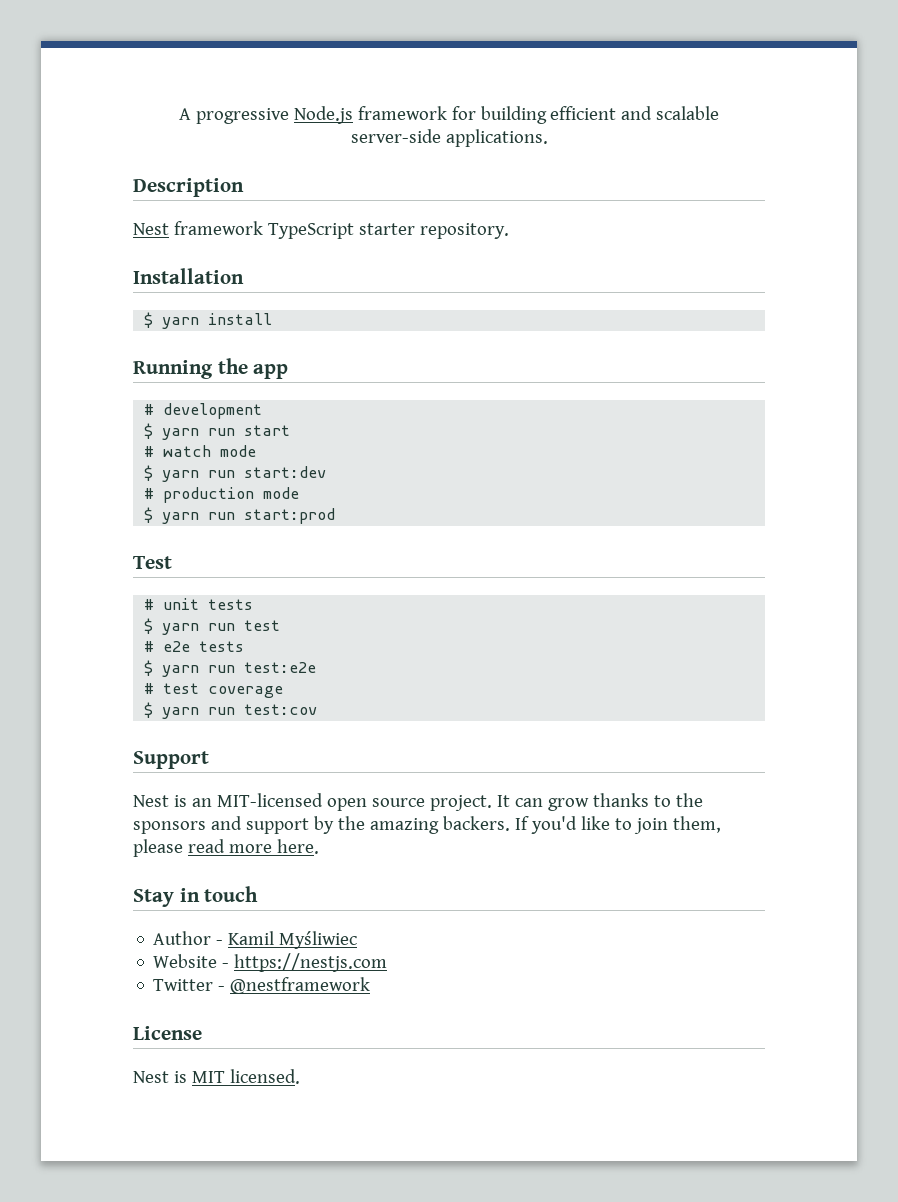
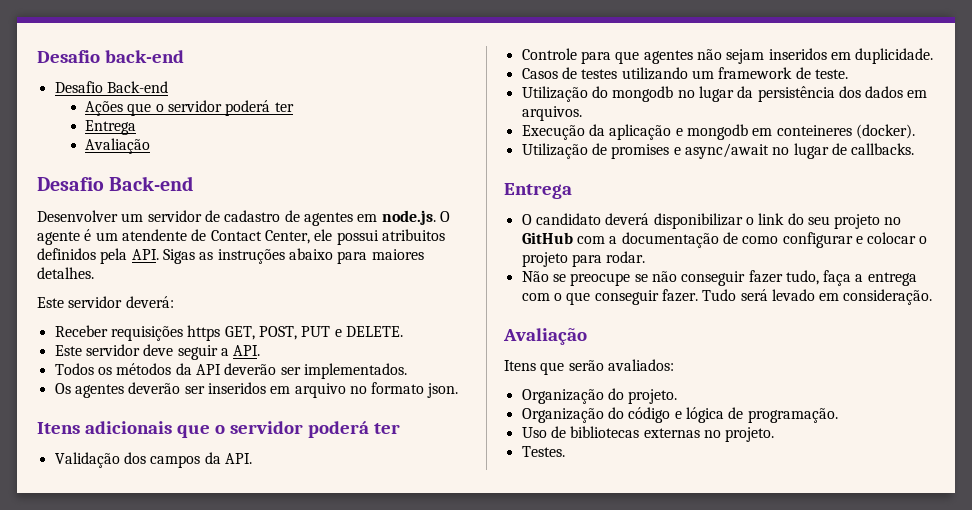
[178,106,720,124] [350,129,548,147] [133,178,244,197] [133,221,509,239] [133,268,244,284] [144,312,273,329] [133,358,289,379] [144,403,263,419] [144,423,291,440] [144,445,257,457] [144,465,327,482] [144,487,300,503] [144,507,336,524] [133,556,172,569] [144,598,254,610] [144,618,281,635] [144,641,245,652] [144,660,317,677] [144,683,284,698] [144,702,318,719] [133,751,209,769] [133,793,703,811] [133,816,721,834] [133,839,319,857] [133,886,259,907] [153,931,358,949] [153,953,388,972] [153,977,371,994] [133,1026,202,1040] [133,1069,300,1084] A progressive Node.js framework for building efficient and scalable server-side applications. // Description // Nest framework TypeScript starter repository. // Installation // $ yarn install // Running the app // # development // $ yarn run start // # watch mode // $ yarn run start:dev // # production mode // $ yarn run start:prod // Test // # unit tests // $ yarn run test // # e2e tests // $ yarn run test:e2e // # test coverage // $ yarn run test:cov // Support // Nest is an MIT-licensed open source project. It can grow thanks to the sponsors and support by the amazing backers. If you'd like to join them, please read more here. // Stay in touch // Author - Kamil Myśliwiec // Website - https://nestjs.com // Twitter - @nestframework // License // Nest is MIT licensed. -> [37,50,184,63] [54,81,168,93] [85,100,294,116] [85,120,137,135] [85,138,151,154] [37,176,194,191] [37,210,450,226] [37,229,445,245] [37,248,424,264] [37,267,94,279] [37,296,174,308] [54,325,403,341] [54,344,261,360] [54,363,407,379] [54,382,459,398] [37,421,400,438] [54,452,252,468] [521,48,934,64] [521,67,848,80] [521,86,928,102] [521,106,582,121] [521,124,915,140] [521,143,915,159] [504,183,572,199] [521,213,902,229] [521,232,928,248] [521,251,646,267] [521,270,917,286] [521,289,933,305] [503,328,587,345] [504,359,674,375] [521,388,678,404] [521,407,838,423] [521,426,775,442] [521,446,565,457] Desafio back-end // Desafio Back-end // Ações que o servidor poderá ter // Entrega // Avaliação // Desafio Back-end // Desenvolver um servidor de cadastro de agentes em node.js. O agente é um atendente de Contact Center, ele possui atribuitos definidos pela API. Sigas as instruções abaixo para maiores detalhes. // Este servidor deverá: // Receber requisições https GET, POST, PUT e DELETE. // Este servidor deve seguir a API. // Todos os métodos da API deverão ser implementados. // Os agentes deverão ser inseridos em arquivo no formato json. // Itens adicionais que o servidor poderá ter // Validação dos campos da API. // Controle para que agentes não sejam inseridos em duplicidade. // Casos de testes utilizando um framework de teste. // Utilização do mongodb no lugar da persistência dos dados em arquivos. // Execução da aplicação e mongodb em conteineres (docker). // Utilização de promises e async/await no lugar de callbacks. // Entrega // O candidato deverá disponibilizar o link do seu projeto no GitHub com a documentação de como configurar e colocar o projeto para rodar. // Não se preocupe se não conseguir fazer tudo, faça a entrega com o que conseguir fazer. Tudo será levado em consideração. // Avaliação // Itens que serão avaliados: // Organização do projeto. // Organização do código e lógica de programação. // Uso de bibliotecas externas no projeto. // Testes.

